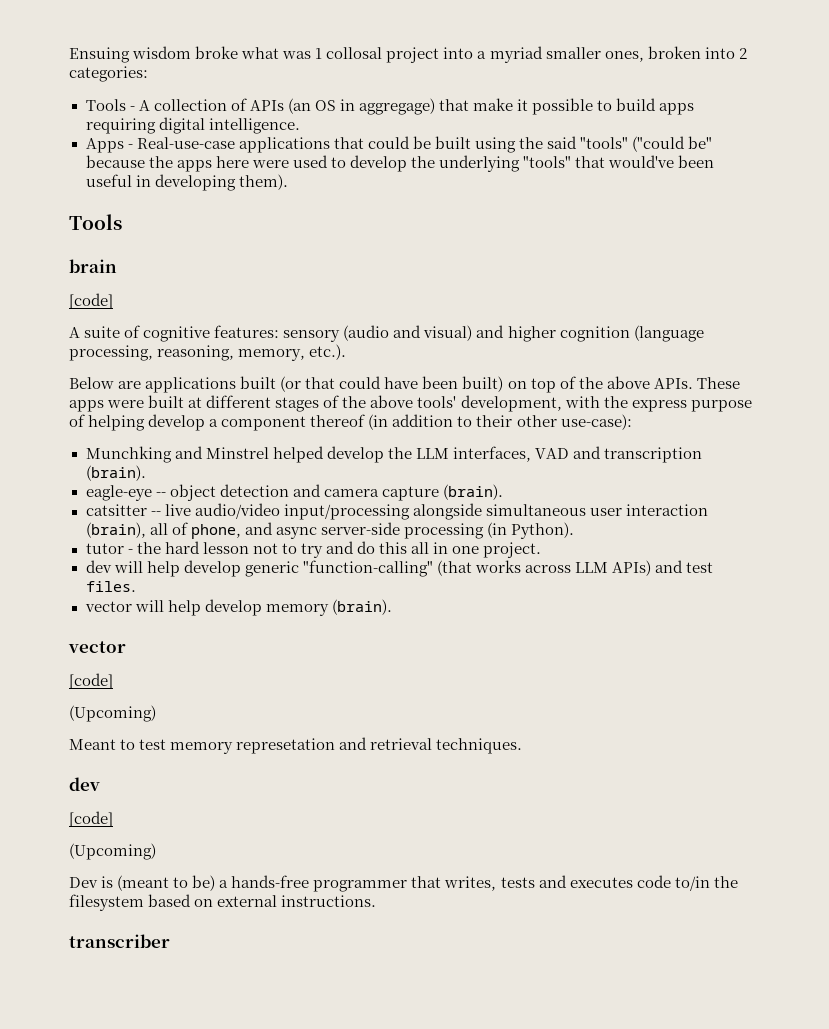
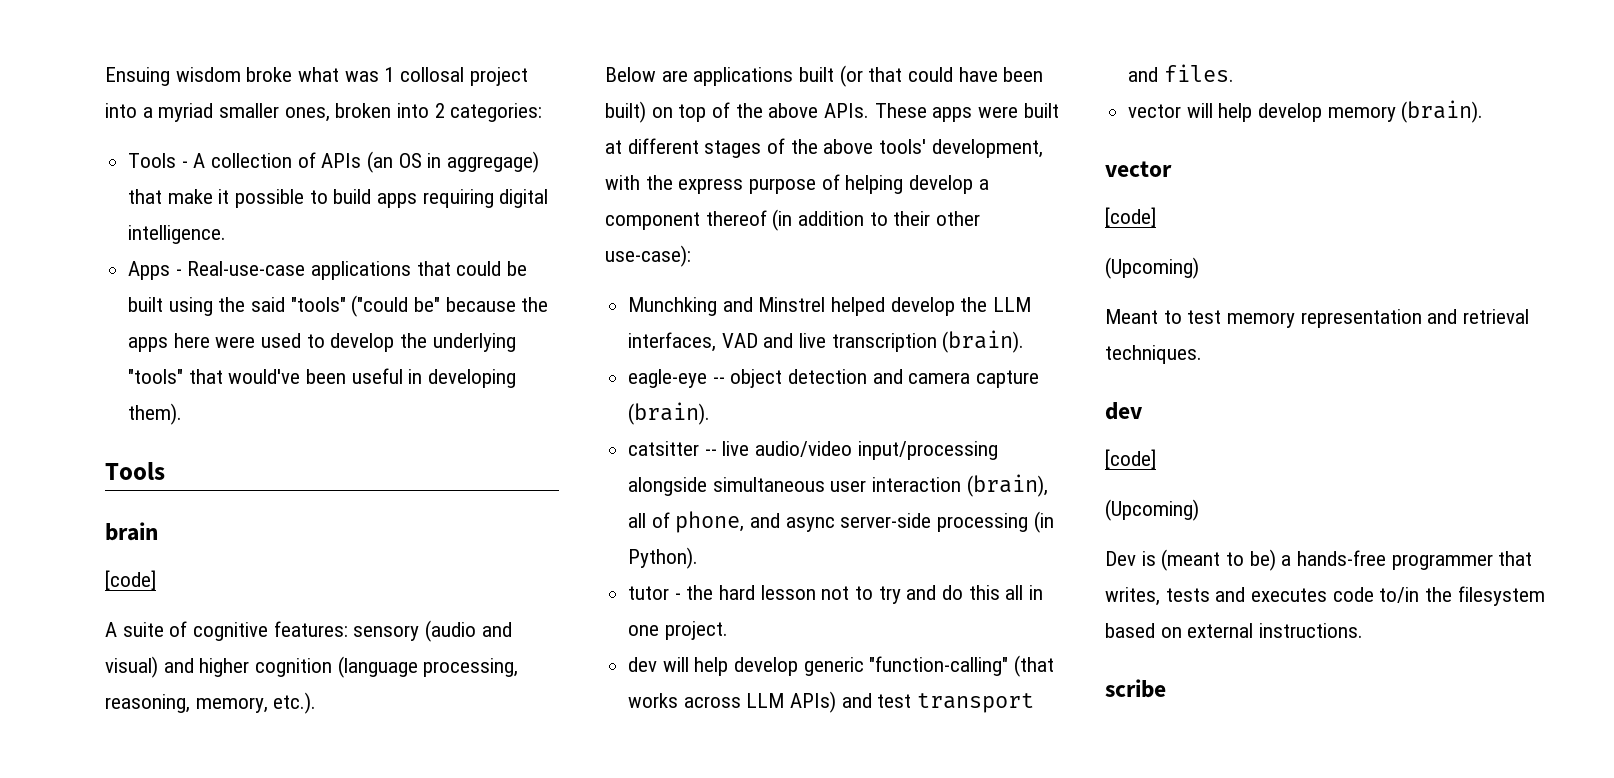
(601, 452) none -> [799,333,827,348] live
(714, 567) none -> [917,693,1035,713] [1128,67,1159,82] transport and
[236,738,336,754] represetation -> [1300,309,1422,328] representation
[69,934,170,948] transcriber -> [1105,679,1166,698] scribe

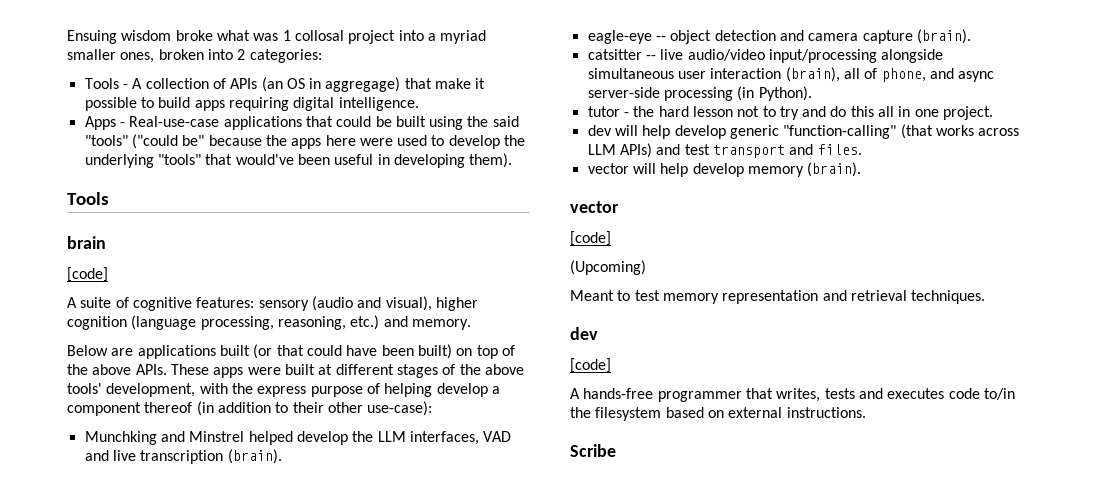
[105,656,194,678] visual) and -> [385,296,432,311] visual),
[195,692,317,714] memory, etc.). -> [350,315,471,330] etc.) and memory.
[1105,499,1199,521] [1105,549,1292,571] (Upcoming) // Dev is (meant to be) a -> [570,388,580,399] A
[1105,679,1166,698] scribe -> [570,444,616,457] Scribe

